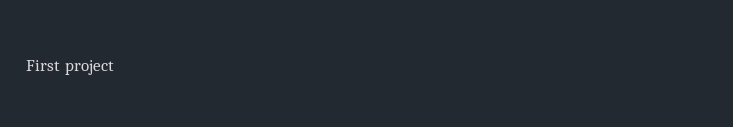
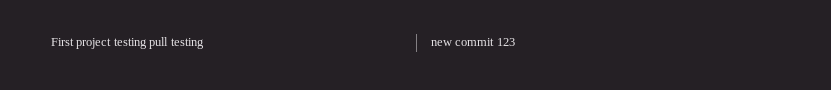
(114, 67) none -> [113,37,204,49] [431,38,515,46] testing pull testing // new commit 123

